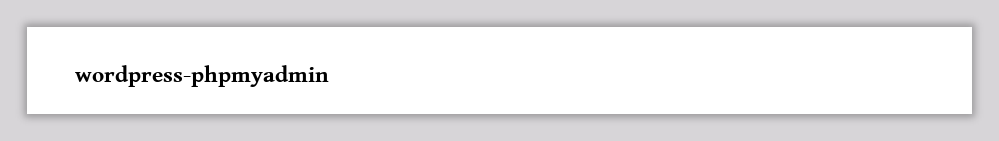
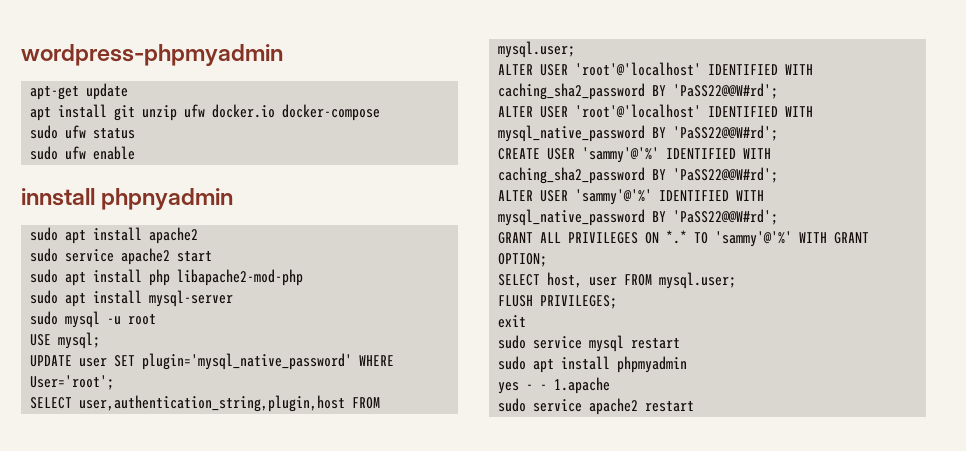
(329, 76) none -> [30,83,128,100] [30,104,380,121] [30,125,135,139] [30,146,135,160] [21,188,234,210] [30,227,198,244] [30,248,212,265] [30,269,303,286] [30,290,233,307] [30,311,156,328] [30,332,100,349] [30,353,394,370] [30,375,114,390] [30,395,380,412] [498,41,575,58] [498,62,813,76] [498,83,778,100] [498,104,813,118] [498,125,778,142] [498,147,771,163] [498,167,778,184] [498,189,764,205] [498,209,778,226] [498,230,869,247] [498,253,547,267] [498,272,736,289] [498,295,617,309] [498,315,526,328] [498,335,680,352] [498,356,687,373] [498,377,610,394] [498,398,694,415] // apt-get update // apt install git unzip ufw docker.io docker-compose // sudo ufw status // sudo ufw enable // innstall phpnyadmin // sudo apt install apache2 // sudo service apache2 start // sudo apt install php libapache2-mod-php // sudo apt install mysql-server // sudo mysql -u root // USE mysql; // UPDATE user SET plugin='mysql_native_password' WHERE User='root'; // SELECT user,authentication_string,plugin,host FROM mysql.user; // ALTER USER 'root'@'localhost' IDENTIFIED WITH caching_sha2_password BY 'PaSS22@@W#rd'; // ALTER USER 'root'@'localhost' IDENTIFIED WITH mysql_native_password BY 'PaSS22@@W#rd'; // CREATE USER 'sammy'@'%' IDENTIFIED WITH caching_sha2_password BY 'PaSS22@@W#rd'; // ALTER USER 'sammy'@'%' IDENTIFIED WITH mysql_native_password BY 'PaSS22@@W#rd'; // GRANT ALL PRIVILEGES ON *.* TO 'sammy'@'%' WITH GRANT OPTION; // SELECT host, user FROM mysql.user; // FLUSH PRIVILEGES; // exit // sudo service mysql restart // sudo apt install phpmyadmin // yes - - 1.apache // sudo service apache2 restart

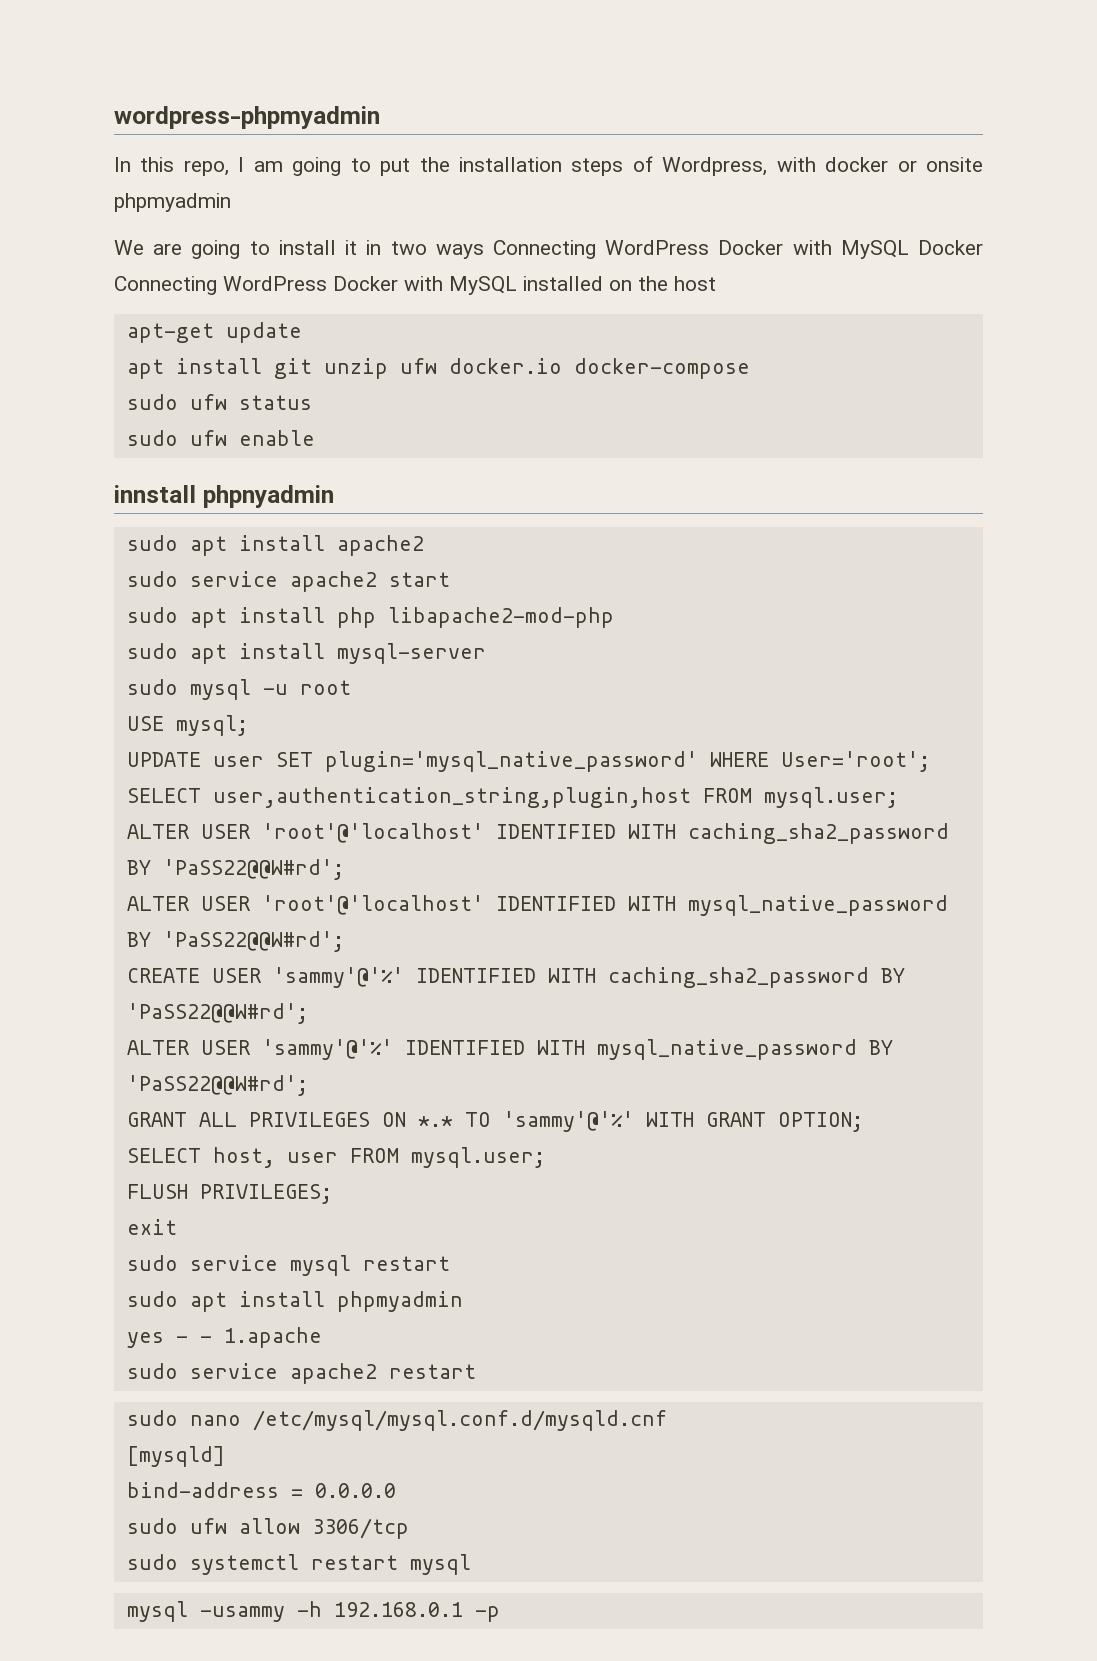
(283, 55) none -> [114,156,983,176] [114,193,231,212] [114,240,983,259] [114,276,716,295] // In this repo, I am going to put the installation steps of Wordpress, with docker or onsite phpmyadmin // We are going to install it in two ways Connecting WordPress Docker with MySQL Docker Connecting WordPress Docker with MySQL installed on the host
(694, 406) none -> [126,1410,667,1431] [126,1446,225,1467] [126,1482,396,1498] [126,1518,409,1539] [126,1554,471,1575] [126,1601,500,1622] // sudo nano /etc/mysql/mysql.conf.d/mysqld.cnf // [mysqld] // bind-address = 0.0.0.0 // sudo ufw allow 3306/tcp // sudo systemctl restart mysql // mysql -usammy -h 192.168.0.1 -p

